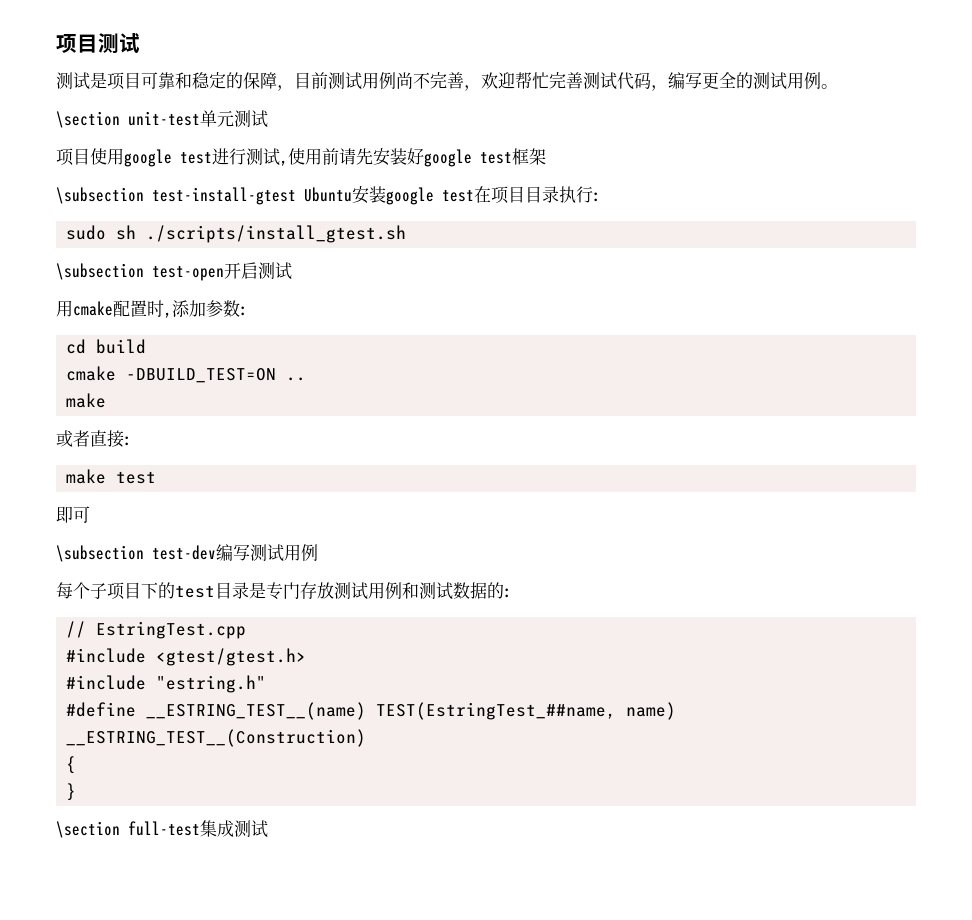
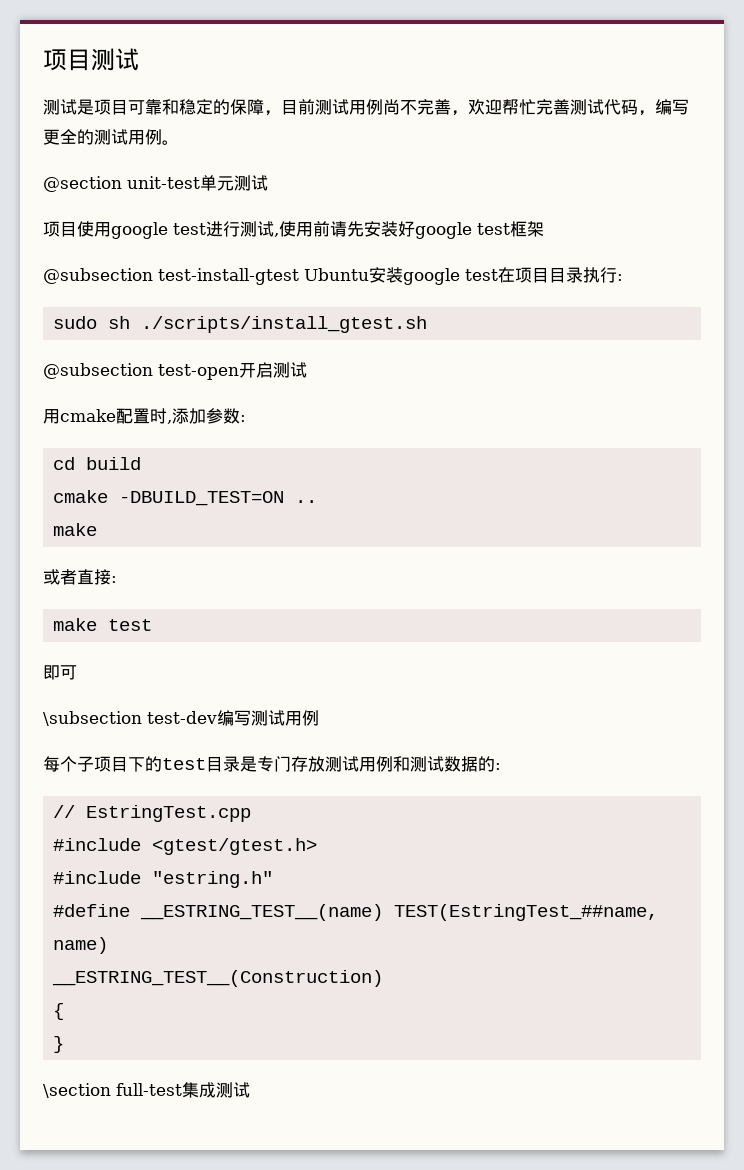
[56,111,120,128] \section -> [43,176,122,192] @section
[56,187,144,204] \subsection -> [43,268,153,284] @subsection
[56,263,144,280] \subsection -> [43,363,153,379] @subsection

